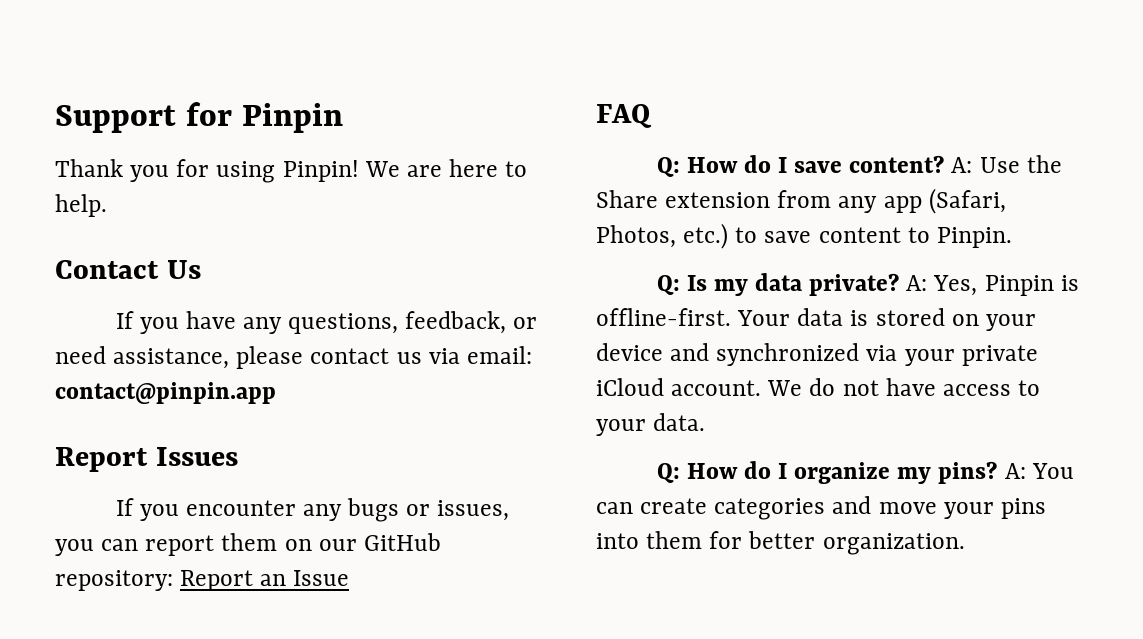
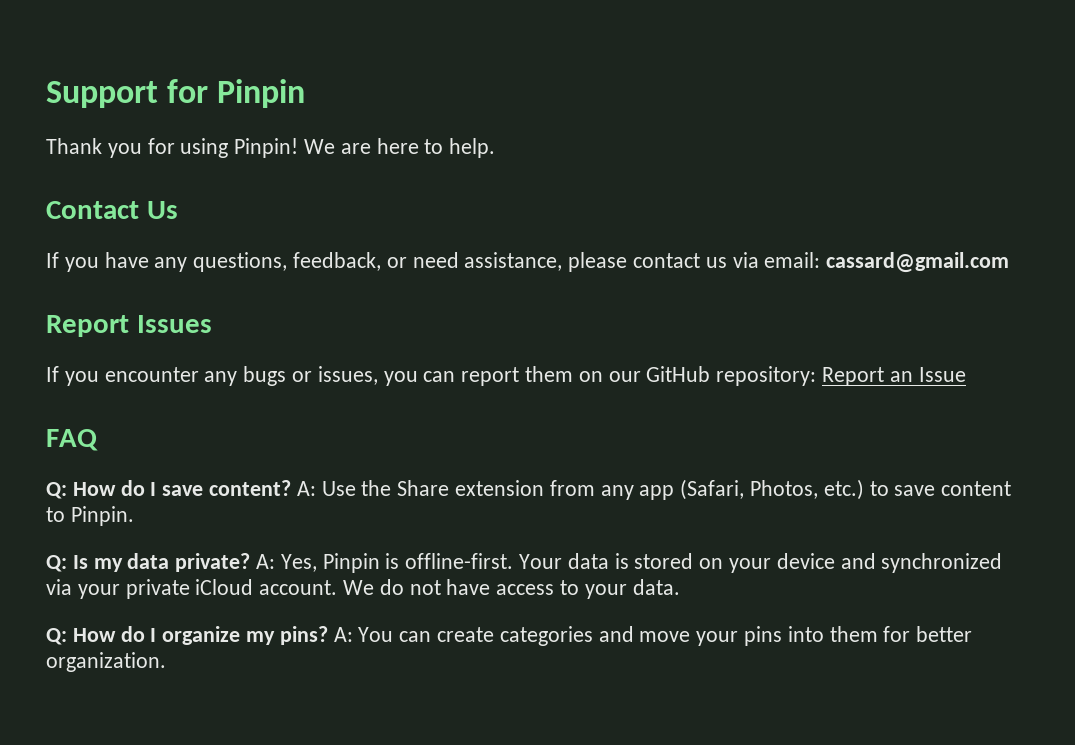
[55,382,276,404] contact@pinpin.app -> [826,252,1010,273] cassard@gmail.com

